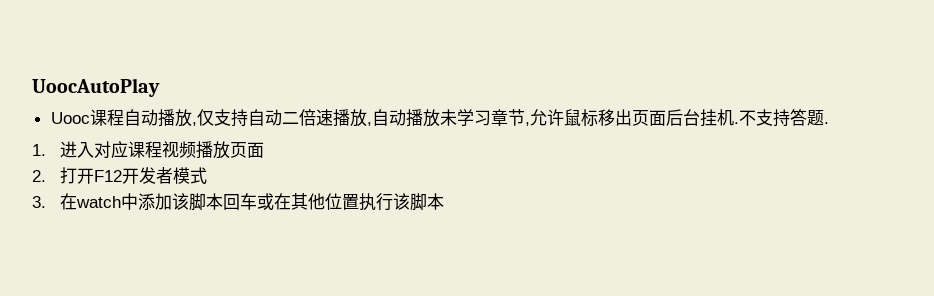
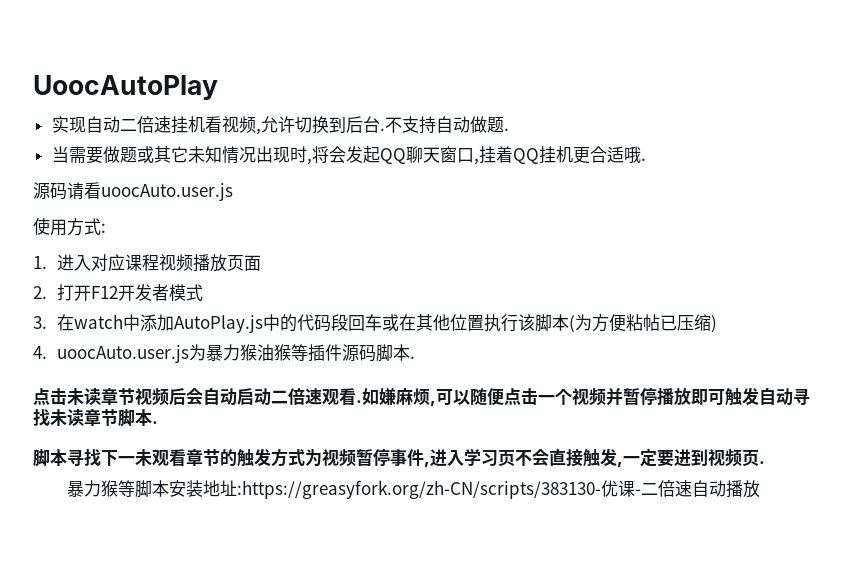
[50,109,734,127] Uooc课程自动播放,仅支持自动二倍速播放,自动播放未学习章节,允许鼠标移出页面后台挂机 -> [51,116,380,135] 实现自动二倍速挂机看视频,允许切换到后台
[789,108,807,126] 答 -> [435,116,487,133] 自动做
(829, 123) none -> [51,146,646,165] [33,182,233,201] [33,217,106,236] // 当需要做题或其它未知情况出现时,将会发起QQ聊天窗口,挂着QQ挂机更合适哦. // 源码请看uoocAuto.user.js // 使用方式:
[171,193,223,211] 该脚本 -> [173,314,348,333] AutoPlay.js中的代码段
(444, 201) none -> [568,314,717,333] [33,344,415,363] [33,387,810,407] [33,409,158,427] [33,448,765,468] [66,480,760,499] (为方便粘帖已压缩) // 4. uoocAuto.user.js为暴力猴油猴等插件源码脚本. // 点击未读章节视频后会自动启动二倍速观看.如嫌麻烦,可以随便点击一个视频并暂停播放即可触发自动寻找未读章节脚本. // 脚本寻找下一未观看章节的触发方式为视频暂停事件,进入学习页不会直接触发,一定要进到视频页. // 暴力猴等脚本安装地址:https://greasyfork.org/zh-CN/scripts/383130-优课-二倍速自动播放

